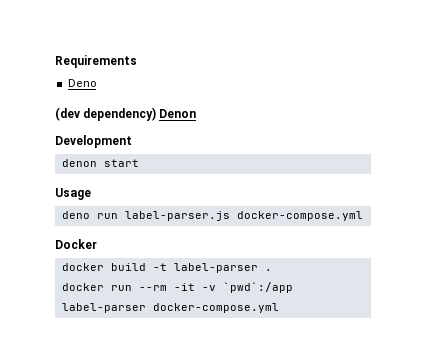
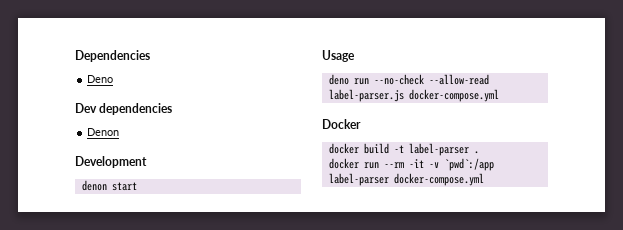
[55,55,137,68] Requirements -> [75,50,150,62] Dependencies
[55,107,157,121] (dev dependency) -> [75,103,173,115] Dev dependencies //
(118, 216) none -> [373,74,489,85] --no-check --allow-read

